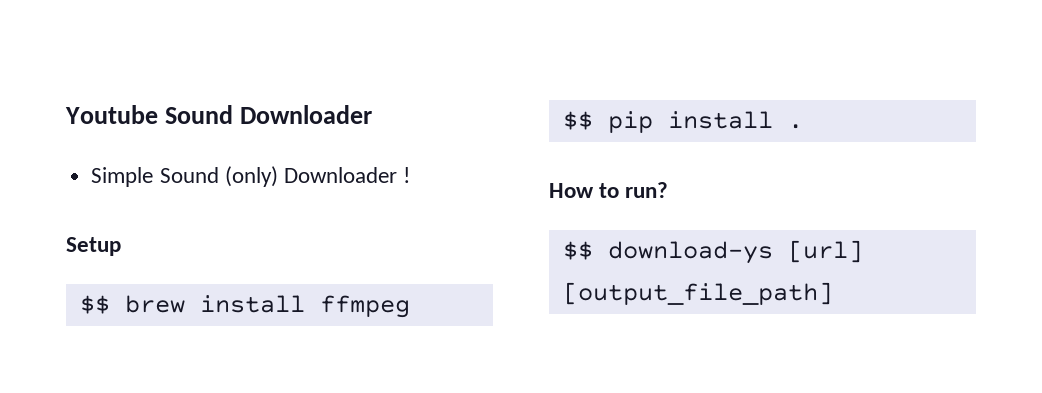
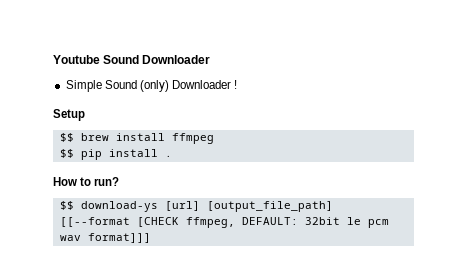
(833, 293) none -> [59,217,389,228] [59,233,151,243] [[--format [CHECK ffmpeg, DEFAULT: 32bit le pcm wav format]]]

